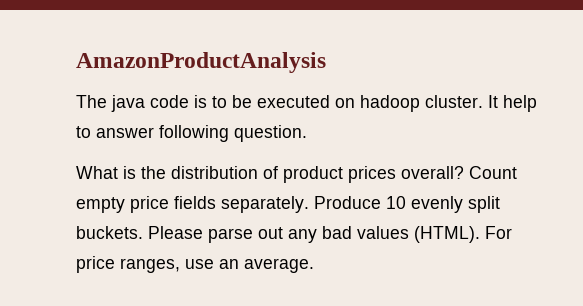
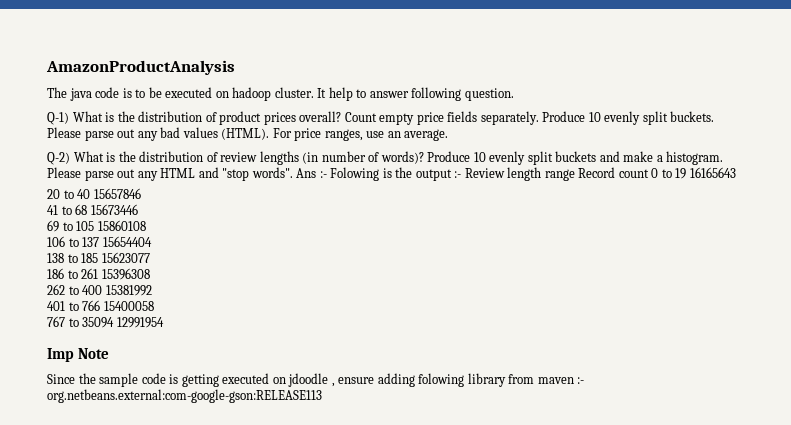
(307, 133) none -> [47,112,69,125] Q-1)
(314, 265) none -> [47,151,724,165] [47,167,736,181] [47,188,141,199] [47,204,138,215] [47,220,146,232] [47,236,152,247] [47,252,150,263] [47,268,150,280] [47,284,152,296] [47,300,154,311] [47,316,164,328] [47,348,110,362] [47,373,585,387] [47,389,322,403] // Q-2) What is the distribution of review lengths (in number of words)? Produce 10 evenly split buckets and make a histogram. Please parse out any HTML and "stop words". Ans :- Folowing is the output :- Review length range Record count 0 to 19 16165643 // 20 to 40 15657846 // 41 to 68 15673446 // 69 to 105 15860108 // 106 to 137 15654404 // 138 to 185 15623077 // 186 to 261 15396308 // 262 to 400 15381992 // 401 to 766 15400058 // 767 to 35094 12991954 // Imp Note // Since the sample code is getting executed on jdoodle , ensure adding folowing library from maven :- org.netbeans.external:com-google-gson:RELEASE113

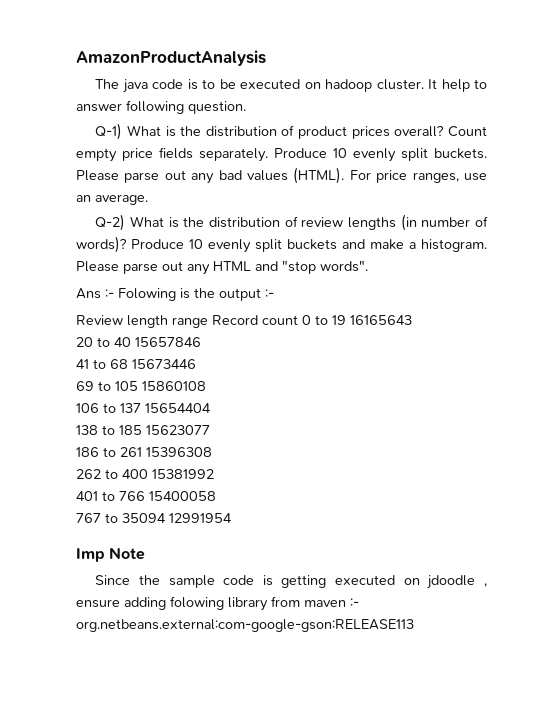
(293, 172) none -> (368, 266) //
(462, 174) none -> (274, 293) //

